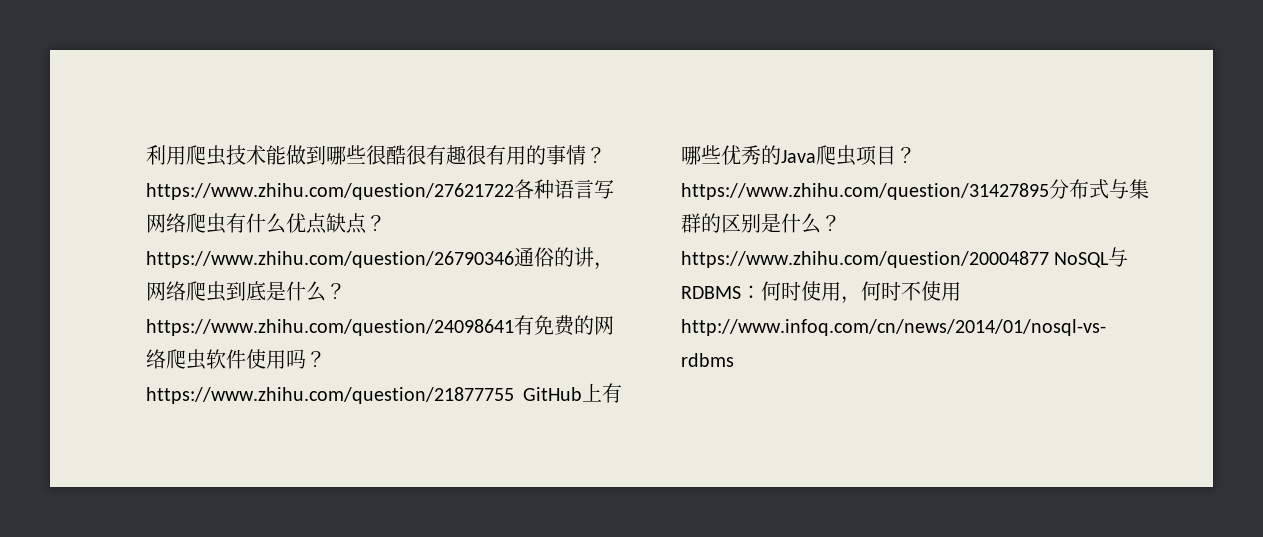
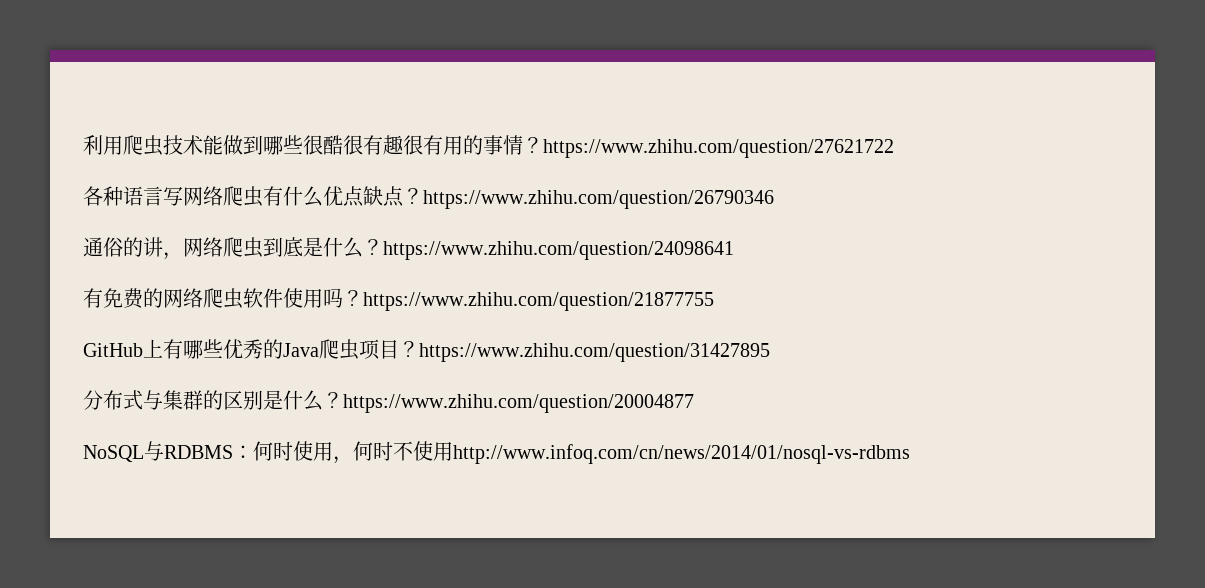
(514, 191) none -> (894, 148) //
(514, 259) none -> (774, 199) //
(514, 327) none -> (734, 250) //
(514, 395) none -> (714, 301) //
(1049, 191) none -> (770, 352) //
(1049, 259) none -> (694, 403) //

